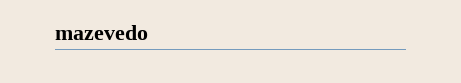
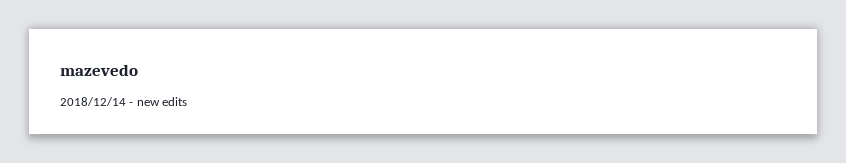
(148, 32) none -> [60,97,188,106] // 2018/12/14 - new edits

